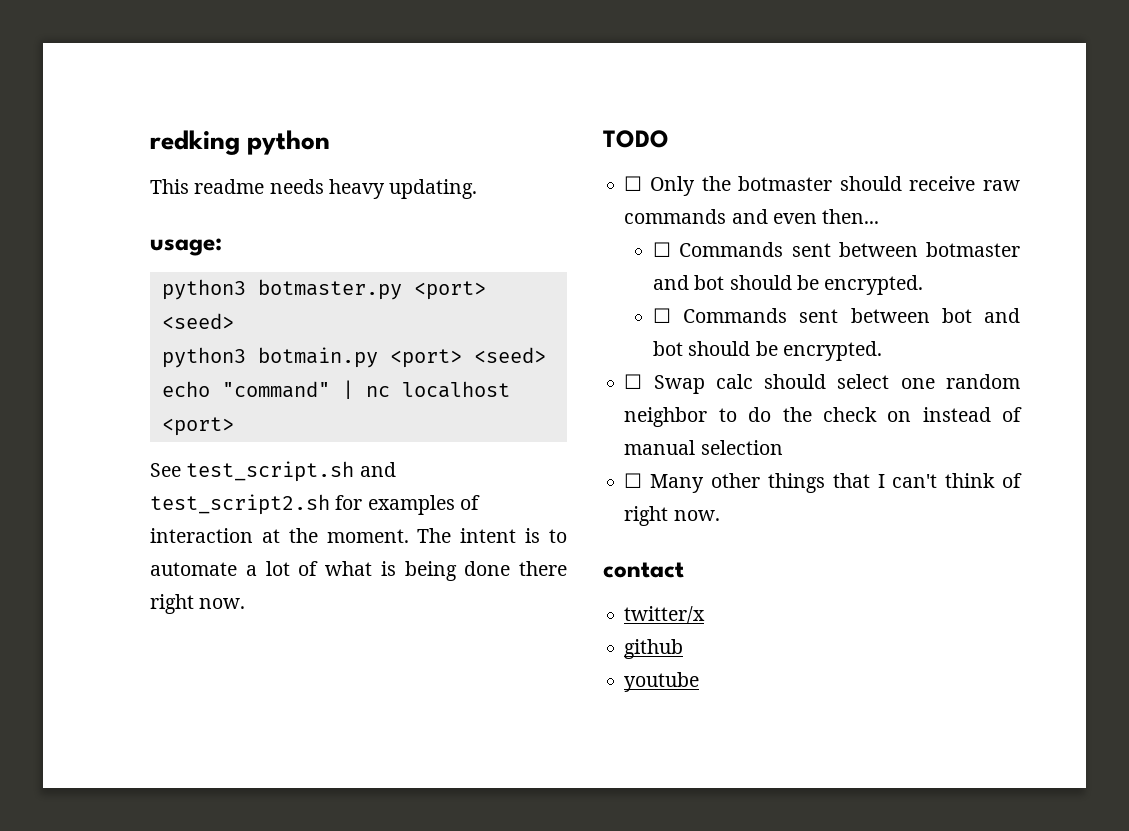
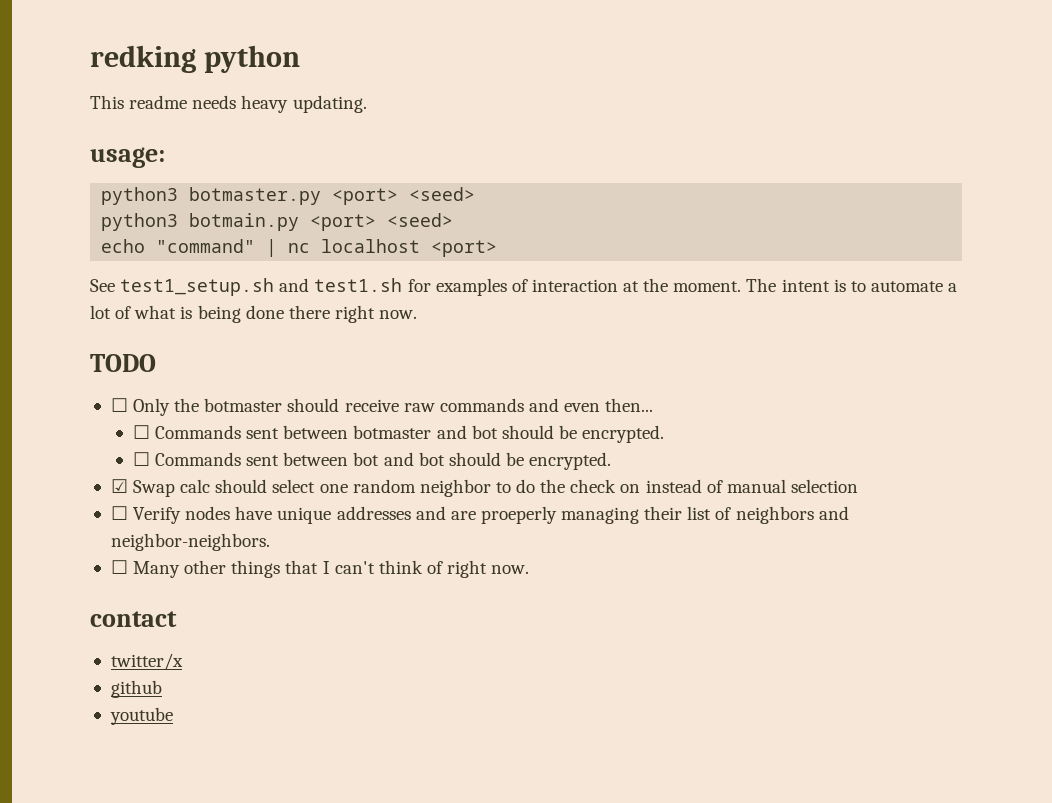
[186,461,396,482] [150,494,330,515] test_script.sh and test_script2.sh -> [120,278,403,296] test1_setup.sh and test1.sh
[624,374,643,389] ☐ -> [110,479,128,493] ☑
(783, 447) none -> [110,506,849,524] [110,533,270,551] // ☐ Verify nodes have unique addresses and are proeperly managing their list of neighbors and neighbor-neighbors.

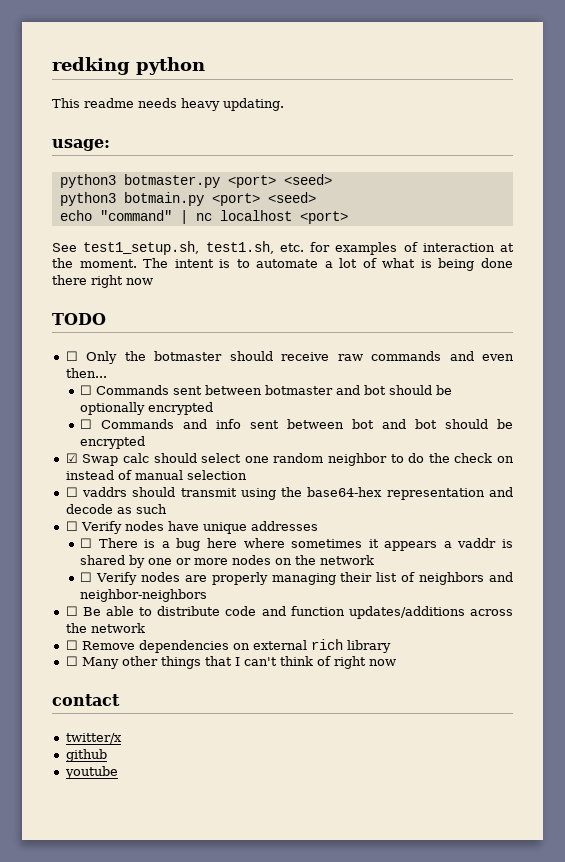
[120,278,403,296] test1_setup.sh and test1.sh -> [83,241,304,255] test1_setup.sh, test1.sh, etc.
[379,310,418,319] now. -> [126,278,153,285] now
[582,425,665,443] [132,452,241,466] encrypted. // ☐ Commands -> [80,402,214,415] [80,419,242,429] optionally encrypted // ☐ Commands and info
[529,452,612,470] encrypted. -> [80,436,146,449] encrypted
(858, 486) none -> [65,487,513,500] [65,504,167,514] // ☐ vaddrs should transmit using the base64-hex representation and decode as such
[415,506,557,524] and are proeperly -> [80,538,513,551] [80,555,375,568] [80,572,268,585] // ☐ There is a bug here where sometimes it appears a vaddr is shared by one or more nodes on the network // ☐ Verify nodes are properly
[110,533,270,551] neighbor-neighbors. -> [80,589,208,602] [65,606,513,619] [65,623,145,633] [65,639,391,653] neighbor-neighbors // ☐ Be able to distribute code and function updates/additions across the network // ☐ Remove dependencies on external rich library
[491,565,530,574] now. -> [368,659,396,666] now

